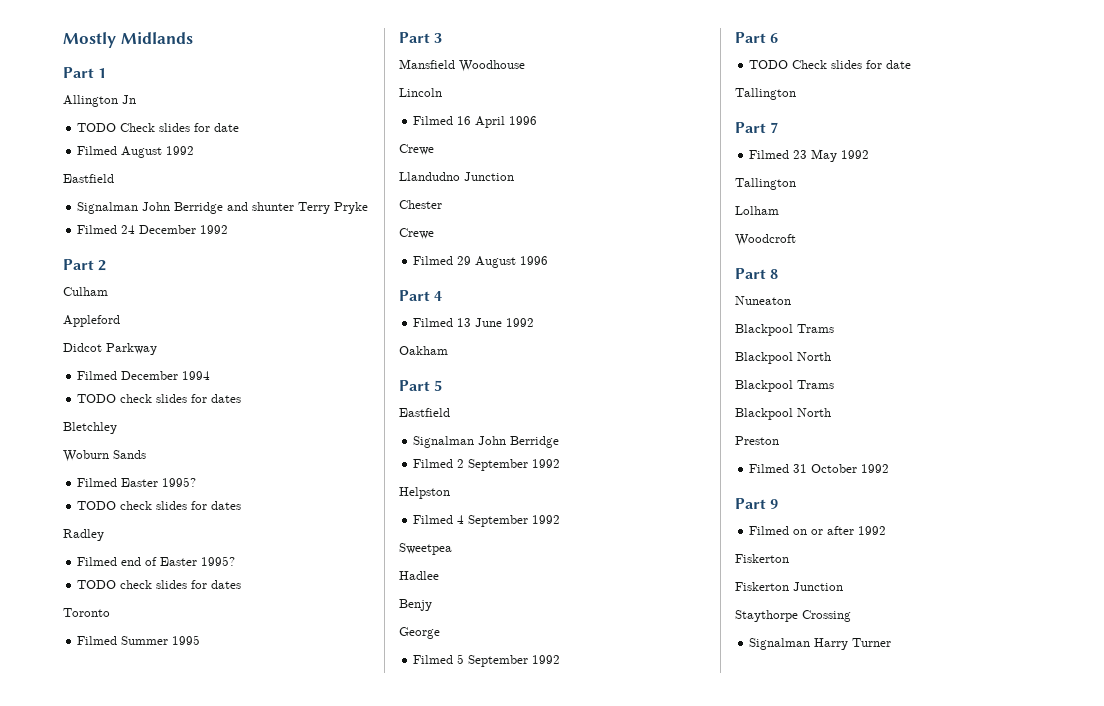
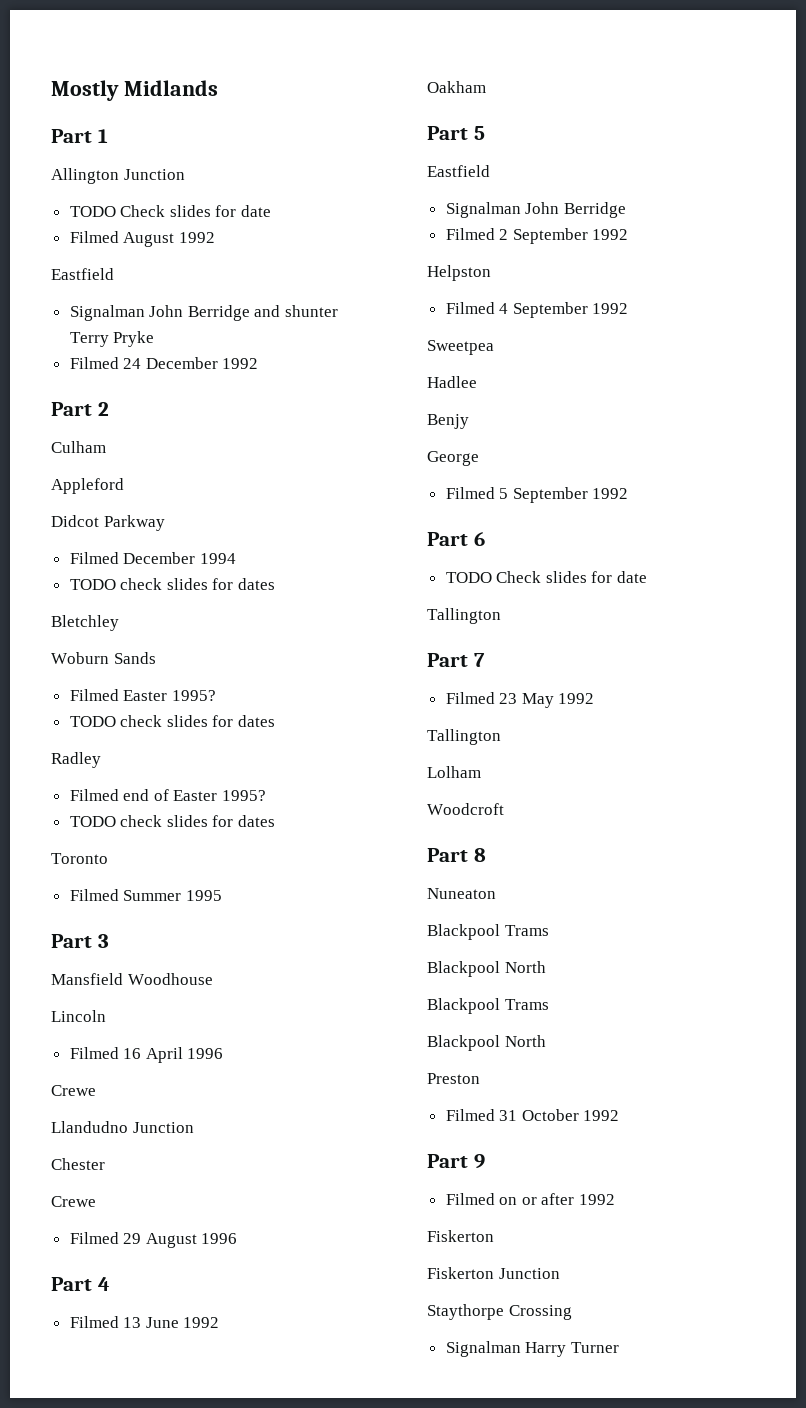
[122,95,136,104] Jn -> [123,169,185,180] Junction

